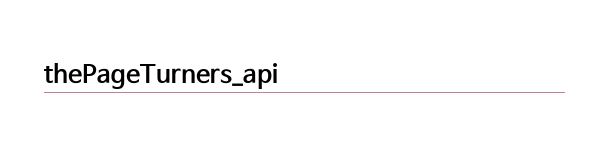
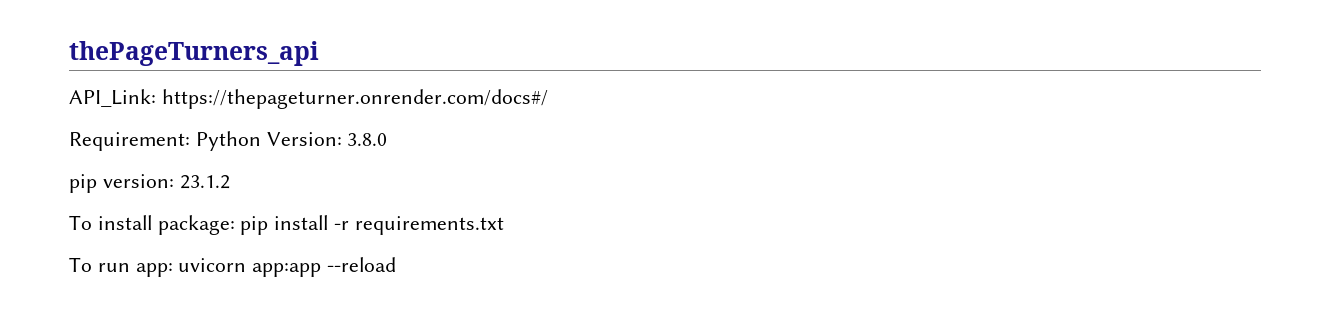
(278, 76) none -> [69,89,548,109] [69,131,388,151] [69,174,230,193] [69,215,504,235] [69,257,397,277] // API_Link: https://thepageturner.onrender.com/docs#/ // Requirement: Python Version: 3.8.0 // pip version: 23.1.2 // To install package: pip install -r requirements.txt // To run app: uvicorn app:app --reload

